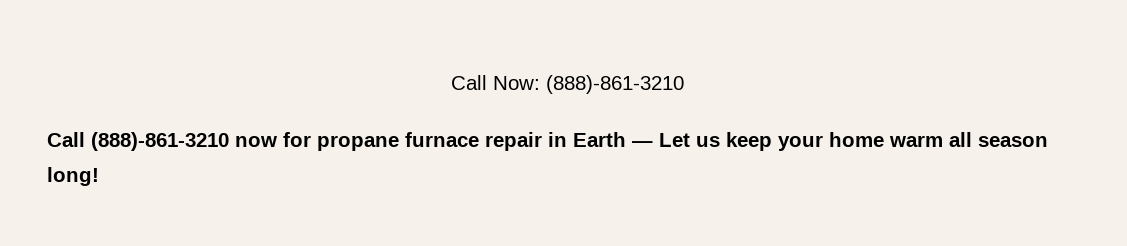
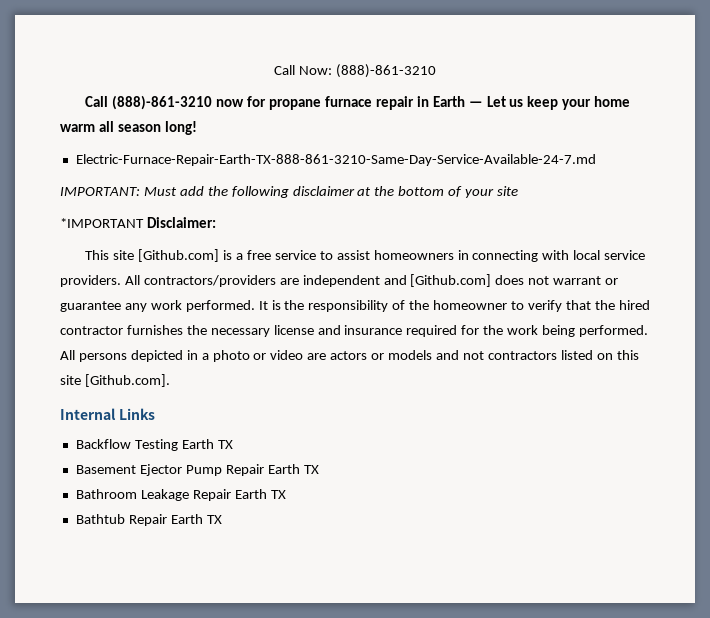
(99, 176) none -> [75,154,596,166] [60,186,519,198] [60,217,216,228] [85,249,646,262] [60,274,619,287] [60,300,650,312] [60,325,648,337] [60,350,639,362] [60,374,170,387] [60,408,155,420] [75,439,233,451] [75,464,319,476] [75,489,286,501] [75,514,222,526] // Electric-Furnace-Repair-Earth-TX-888-861-3210-Same-Day-Service-Available-24-7.md // IMPORTANT: Must add the following disclaimer at the bottom of your site // *IMPORTANT Disclaimer: // This site [Github.com] is a free service to assist homeowners in connecting with local service providers. All contractors/providers are independent and [Github.com] does not warrant or guarantee any work performed. It is the responsibility of the homeowner to verify that the hired contractor furnishes the necessary license and insurance required for the work being performed. All persons depicted in a photo or video are actors or models and not contractors listed on this site [Github.com]. // Internal Links // Backflow Testing Earth TX // Basement Ejector Pump Repair Earth TX // Bathroom Leakage Repair Earth TX // Bathtub Repair Earth TX

